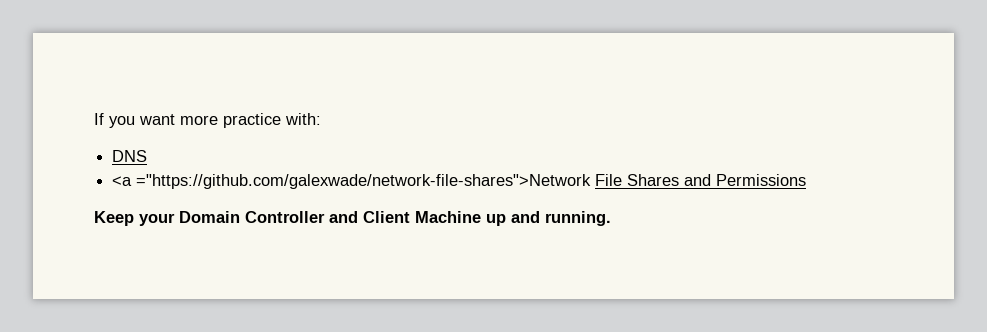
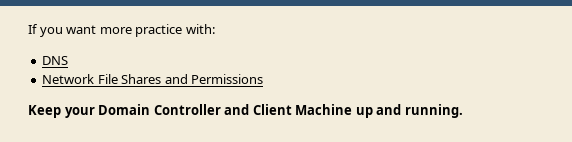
[112,174,592,189] <a ="https://github.com/galexwade/network-file-shares">Network -> [42,74,95,84] Network

